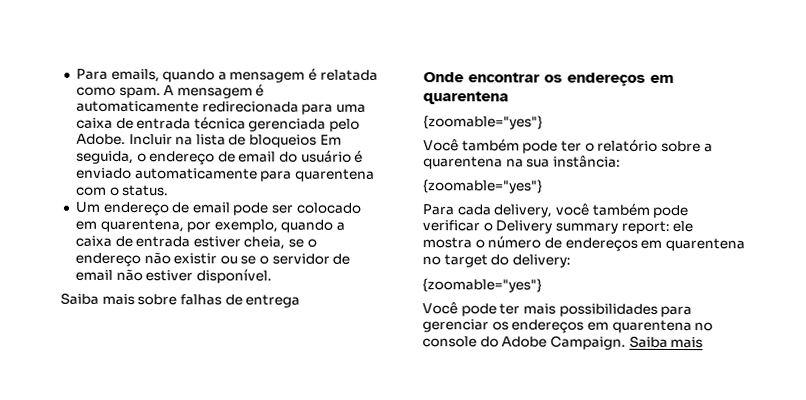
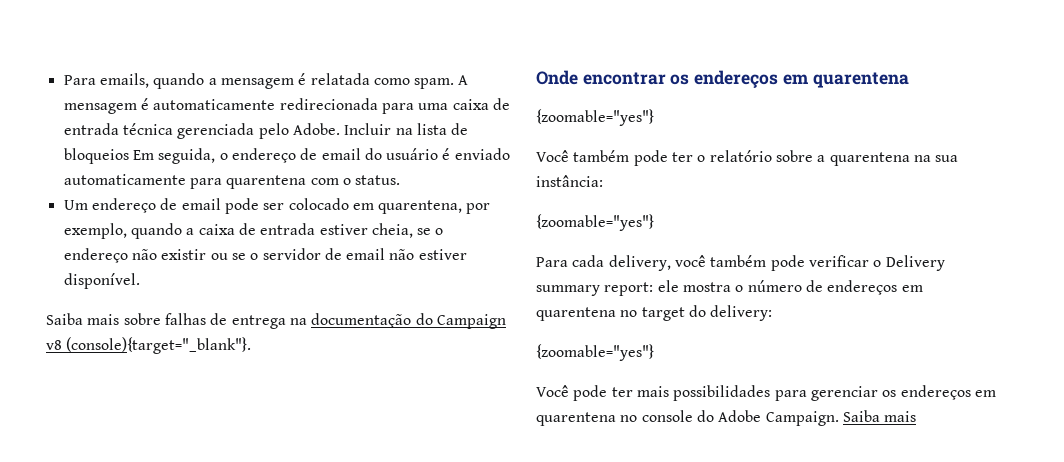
(301, 301) none -> [289,313,506,329] [46,337,252,354] na documentação do Campaign v8 (console){target="_blank"}.

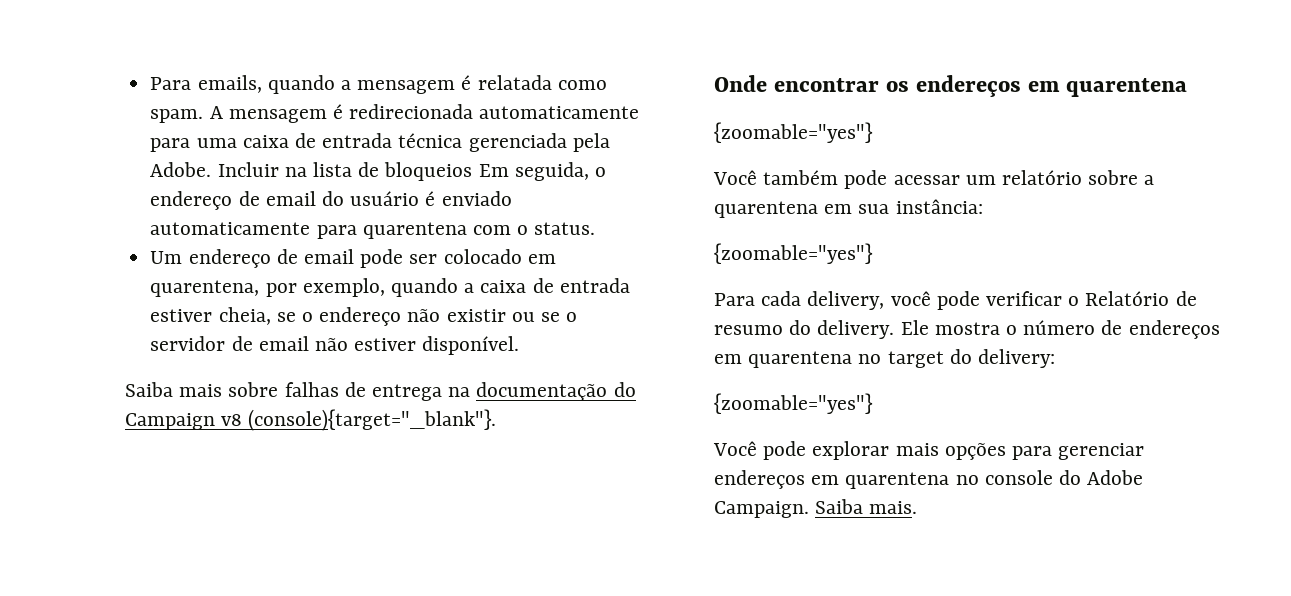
[153,98,378,110] automaticamente redirecionada -> [349,104,640,119] redirecionada automaticamente
[258,123,289,139] pelo -> [572,133,610,152] pela
[671,152,706,162] ter o -> [893,175,996,185] acessar um
[913,155,931,162] na -> [824,204,853,214] em
[710,255,767,267] também -> (931, 298) none
[885,255,945,271] [536,280,679,296] Delivery summary report: ele -> [1085,291,1197,306] [714,320,929,339] Relatório de resumo do delivery. Ele
[611,385,771,401] ter mais possibilidades -> [812,441,1006,460] explorar mais opções
[882,390,897,397] os -> (1145, 451) none
[884,411,917,422] mais -> [869,501,918,514] mais.

